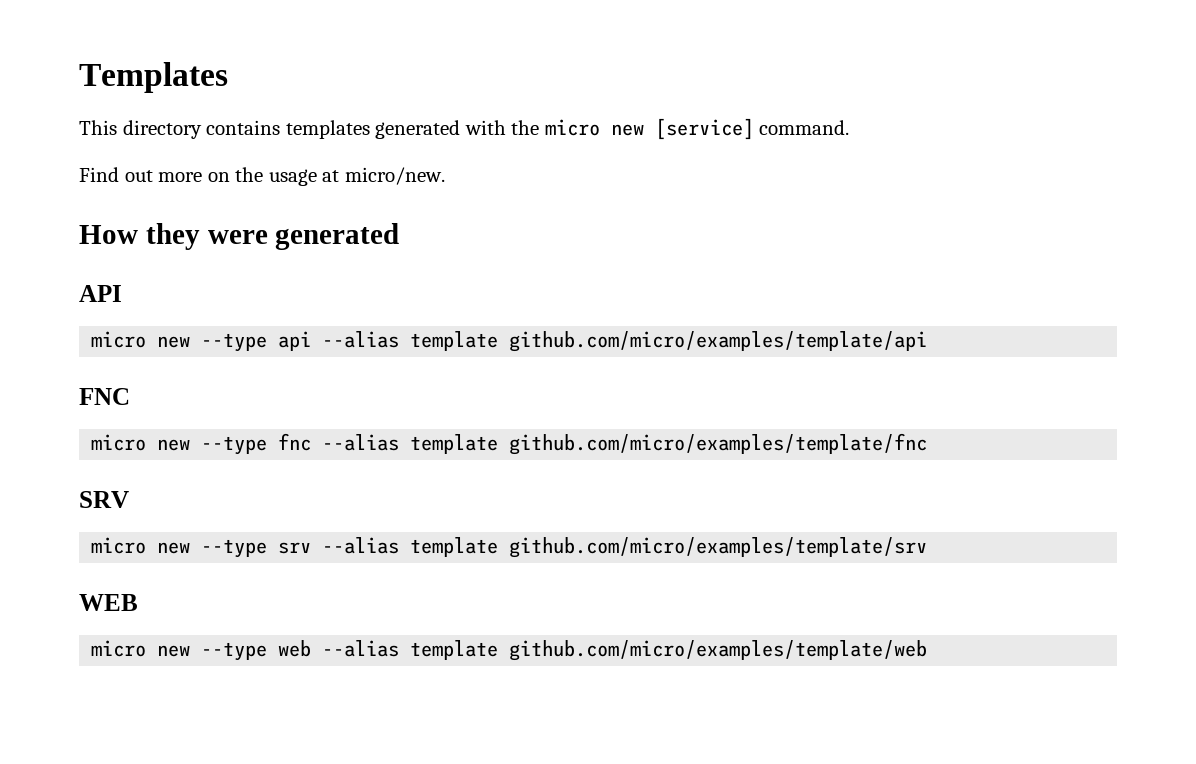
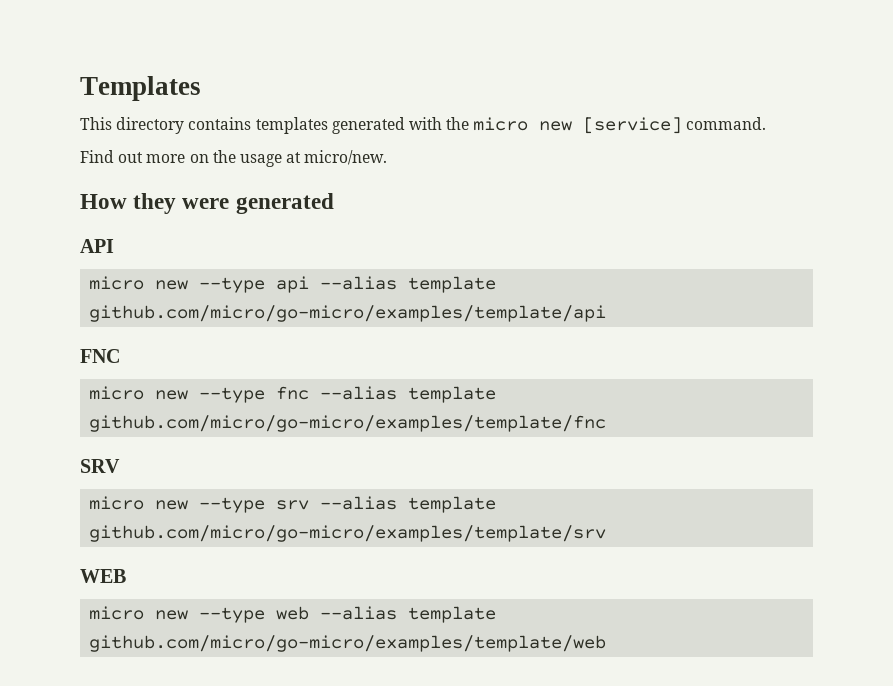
[509,331,928,352] github.com/micro/examples/template/api -> [89,305,607,322] github.com/micro/go-micro/examples/template/api
[509,433,928,455] github.com/micro/examples/template/fnc -> [89,415,607,432] github.com/micro/go-micro/examples/template/fnc
[509,537,928,558] github.com/micro/examples/template/srv -> [89,525,607,542] github.com/micro/go-micro/examples/template/srv
[509,640,928,661] github.com/micro/examples/template/web -> [89,635,607,652] github.com/micro/go-micro/examples/template/web

